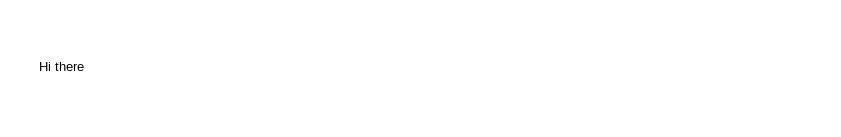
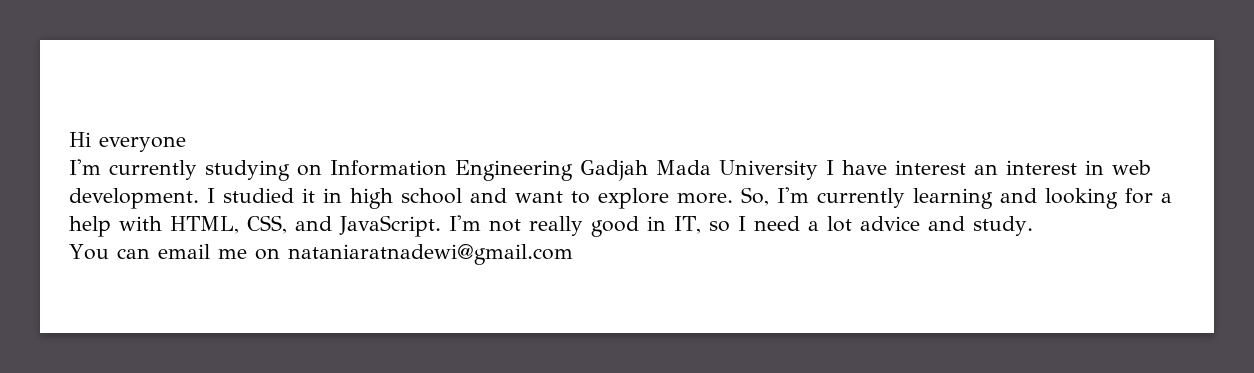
[55,62,84,71] there -> [99,136,186,152] [69,159,1151,181] [69,187,1172,209] [69,215,1033,237] [69,244,573,265] everyone // I'm currently studying on Information Engineering Gadjah Mada University I have interest an interest in web development. I studied it in high school and want to explore more. So, I'm currently learning and looking for a help with HTML, CSS, and JavaScript. I'm not really good in IT, so I need a lot advice and study. // You can email me on nataniaratnadewi@gmail.com

